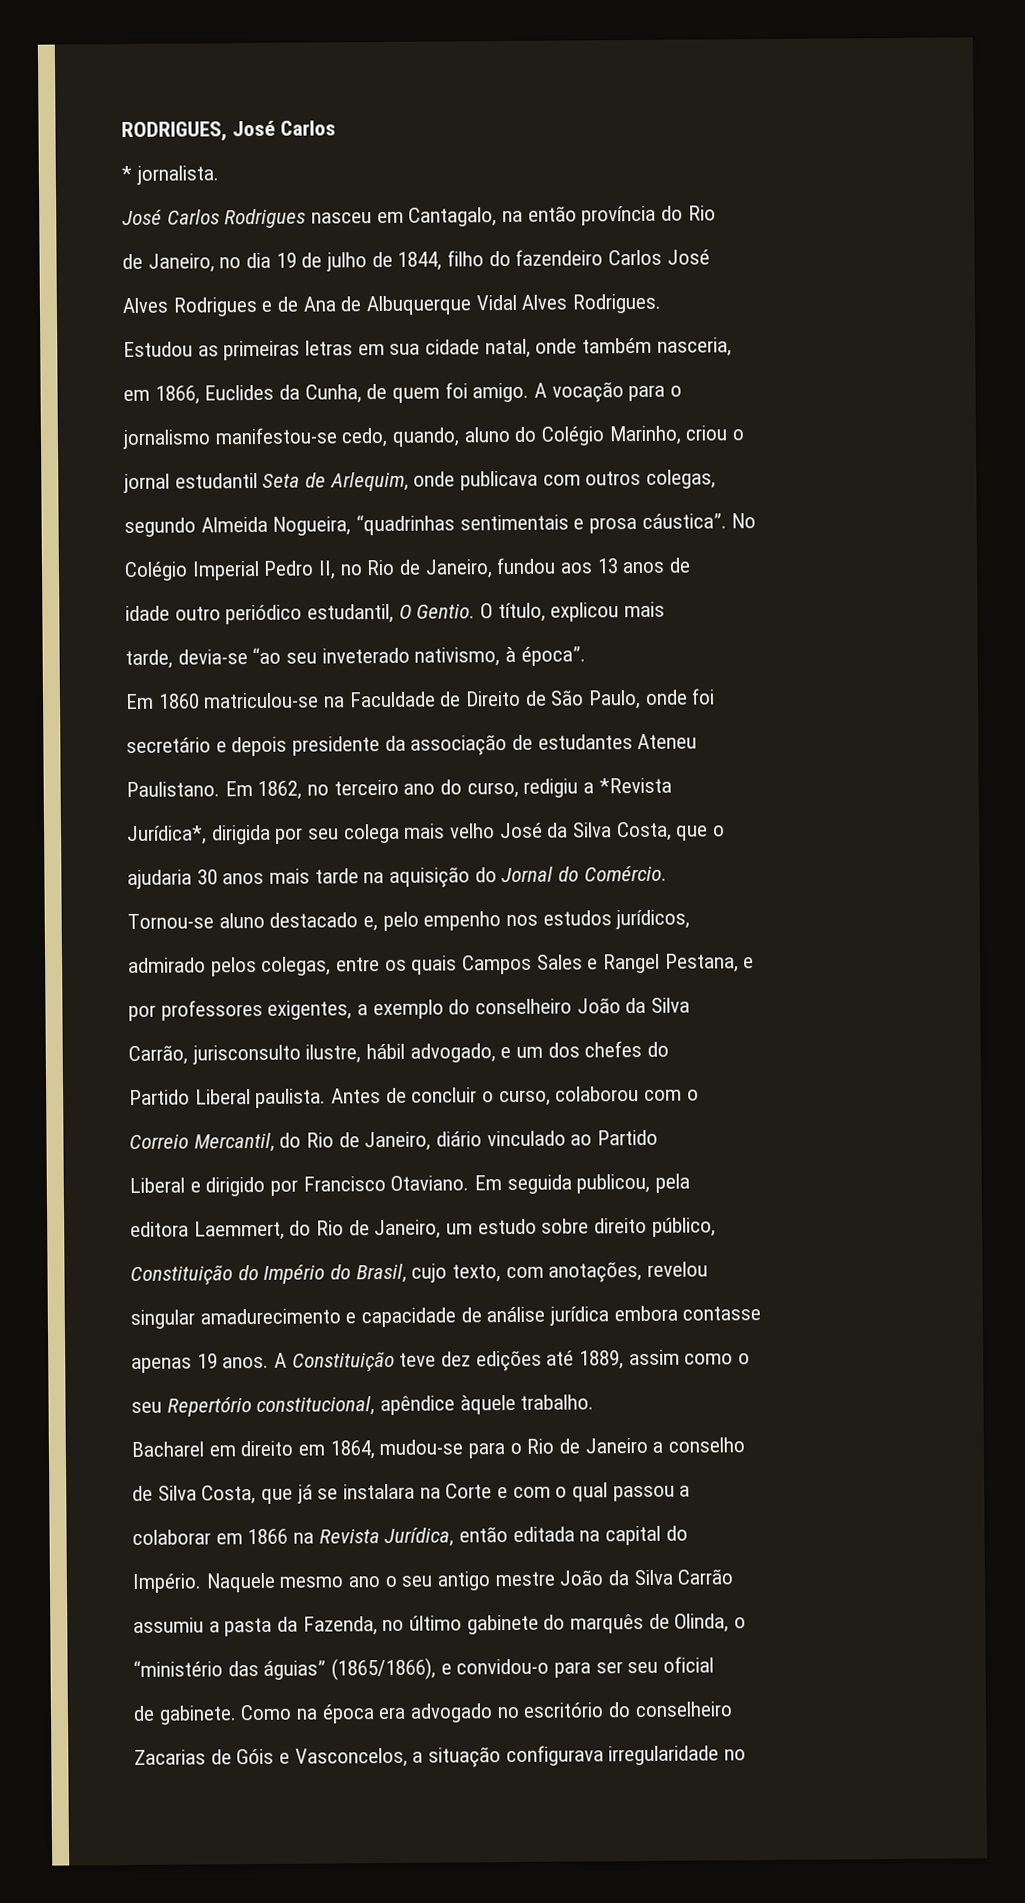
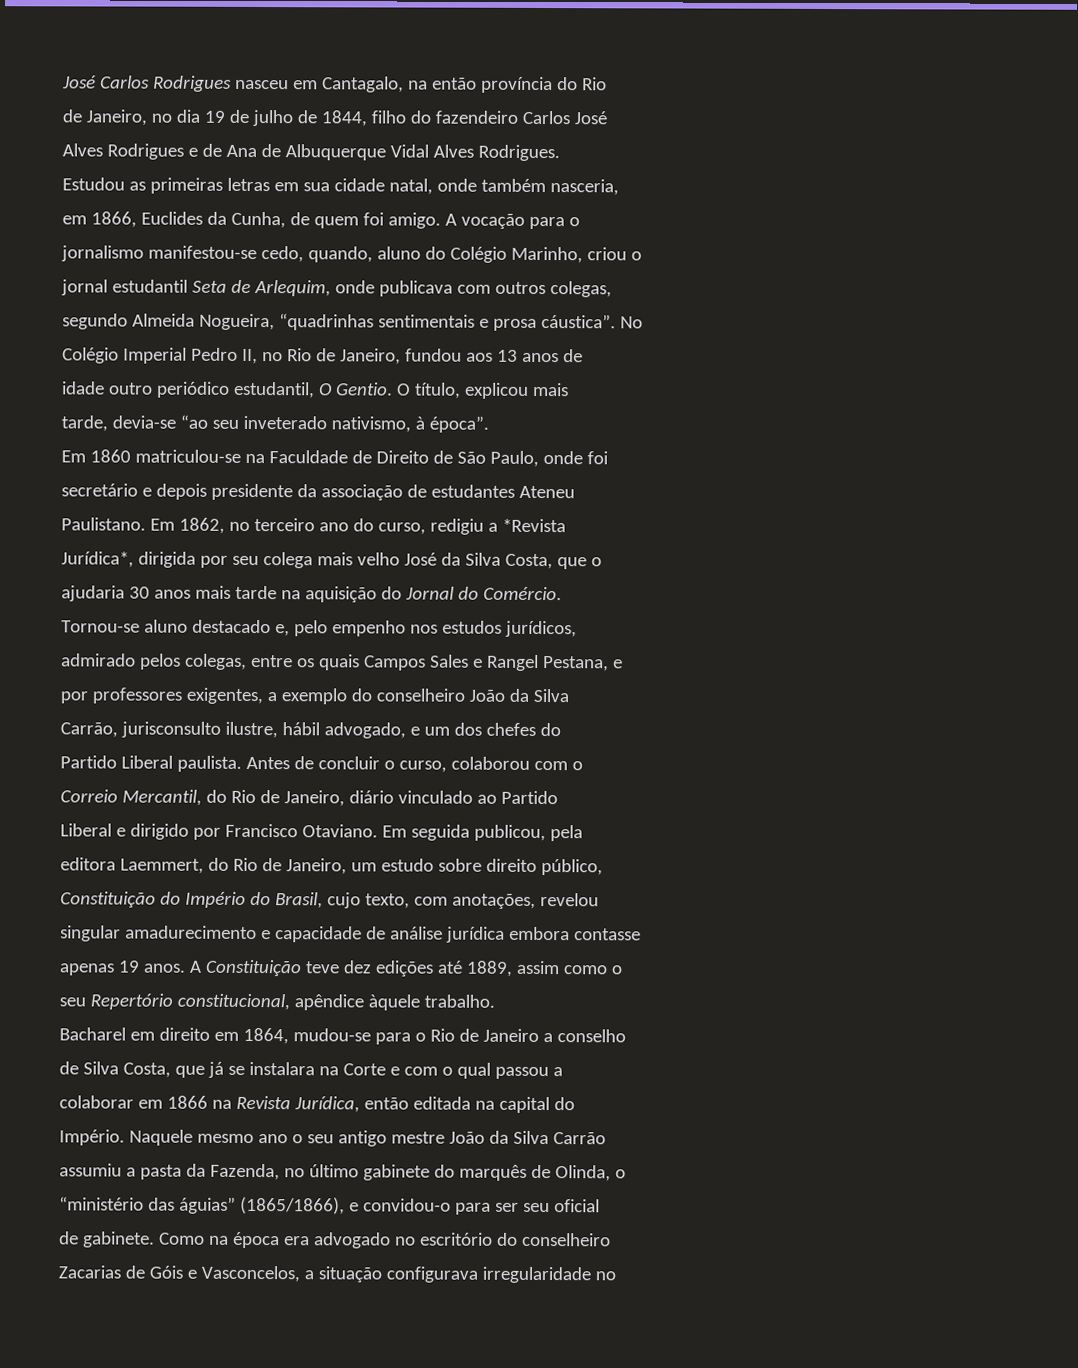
[121,120,337,143] [121,165,219,185] RODRIGUES, José Carlos // * jornalista. // -> (62, 82) none

